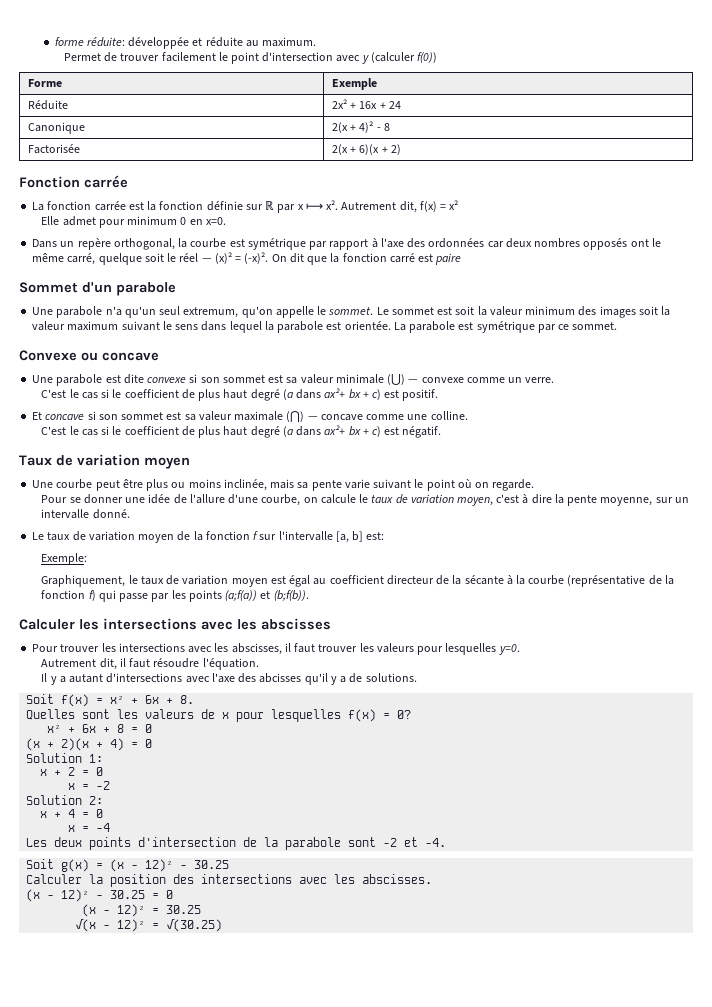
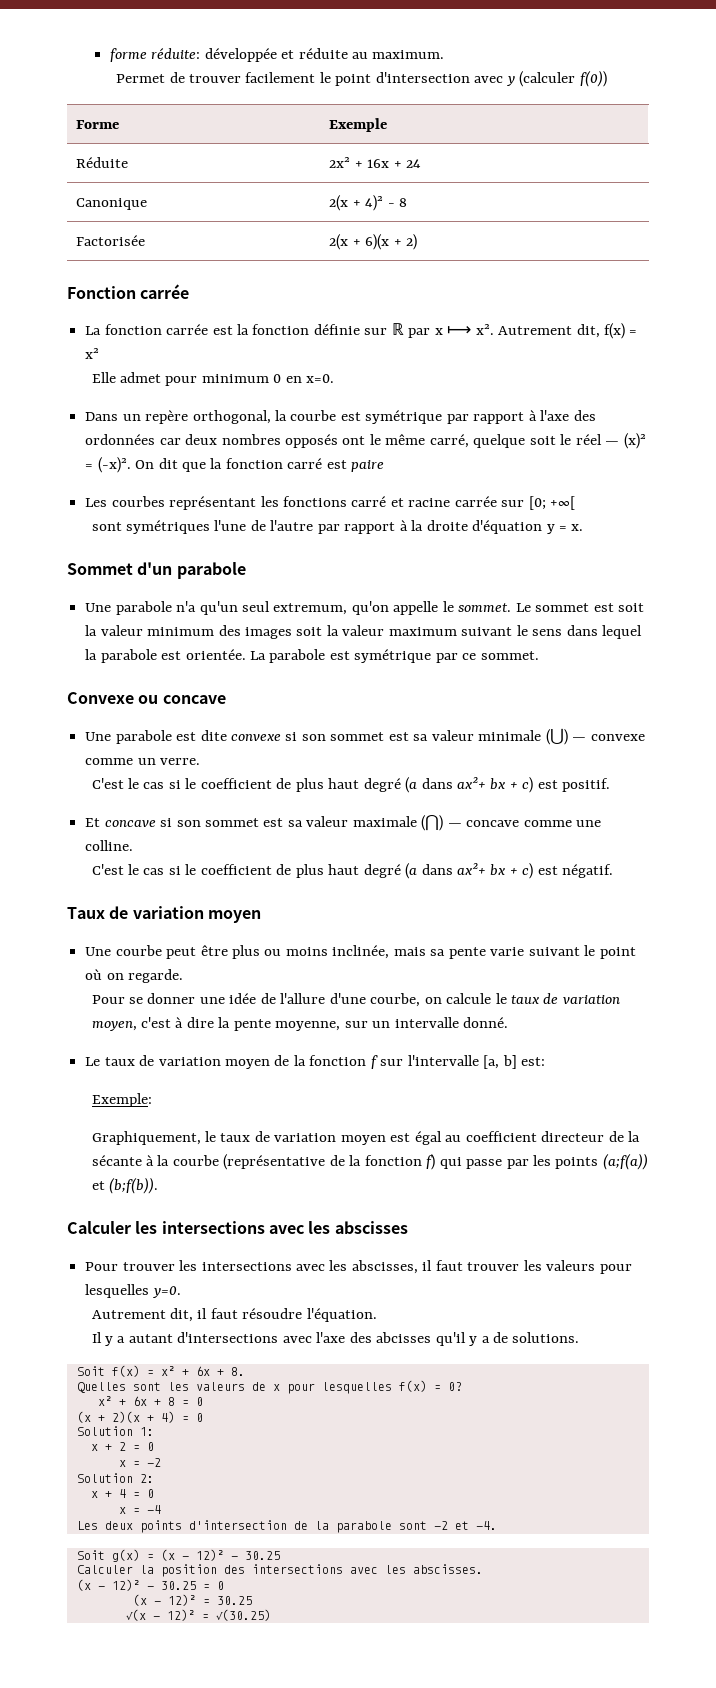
(462, 259) none -> [85,496,576,510] [91,520,584,534] // Les courbes représentant les fonctions carré et racine carrée sur [0; +∞[ // sont symétriques l'une de l'autre par rapport à la droite d'équation y = x.

